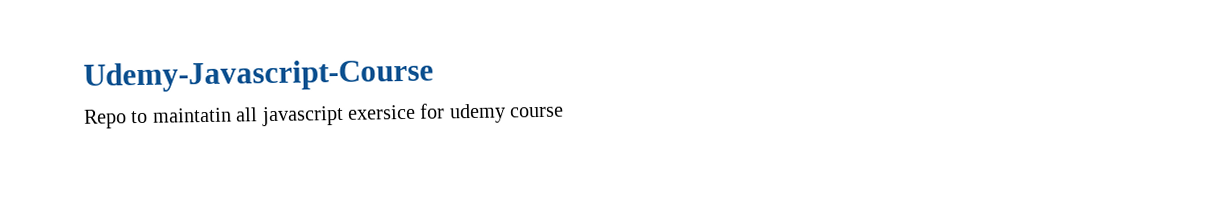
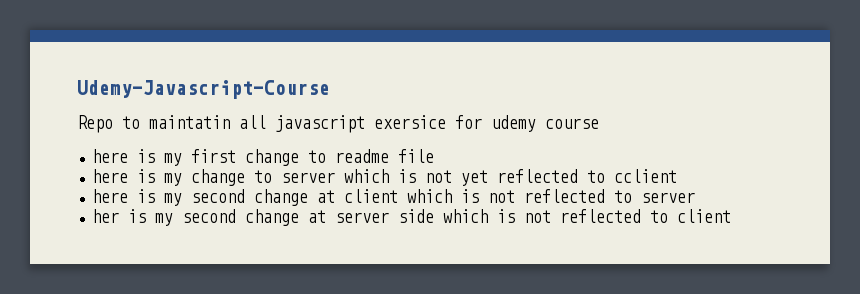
(565, 112) none -> [92,149,435,166] [92,169,678,186] [92,189,696,206] [92,209,732,226] // here is my first change to readme file // here is my change to server which is not yet reflected to cclient // here is my second change at client which is not reflected to server // her is my second change at server side which is not reflected to client

